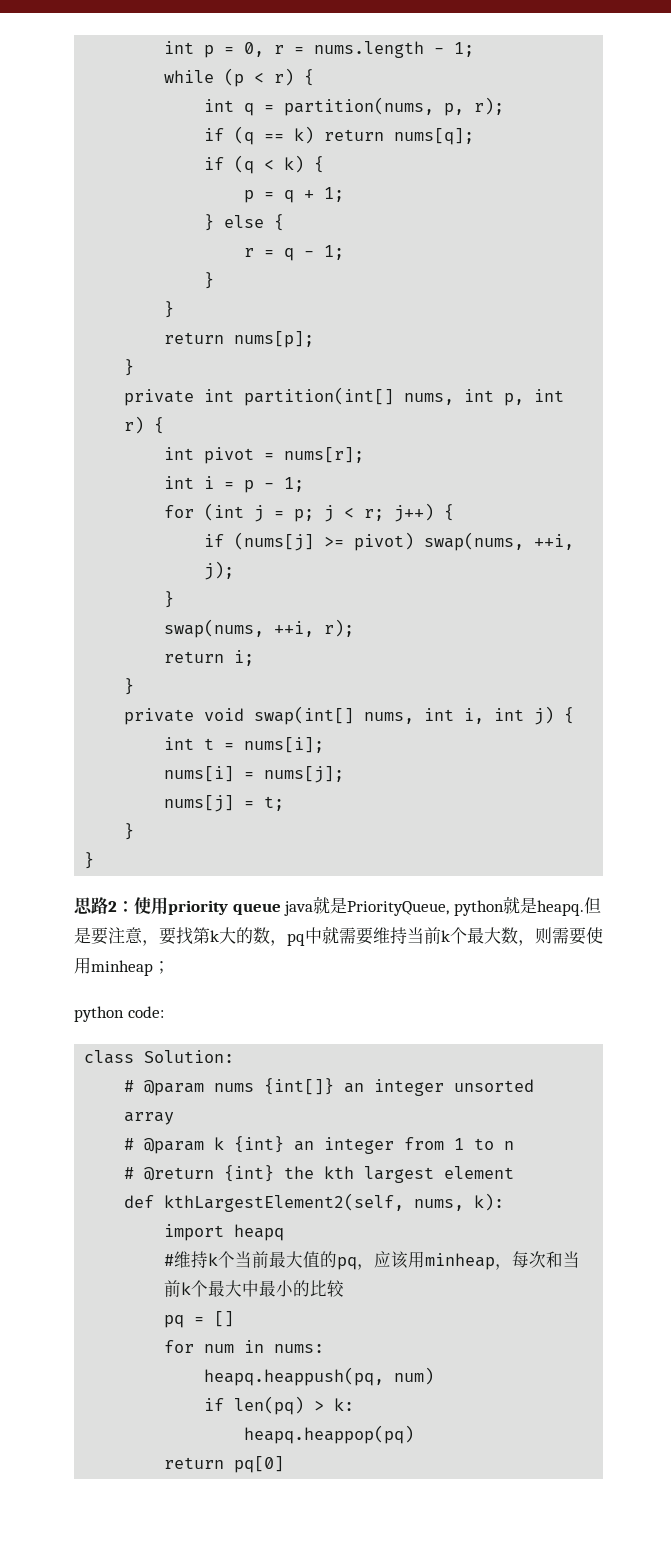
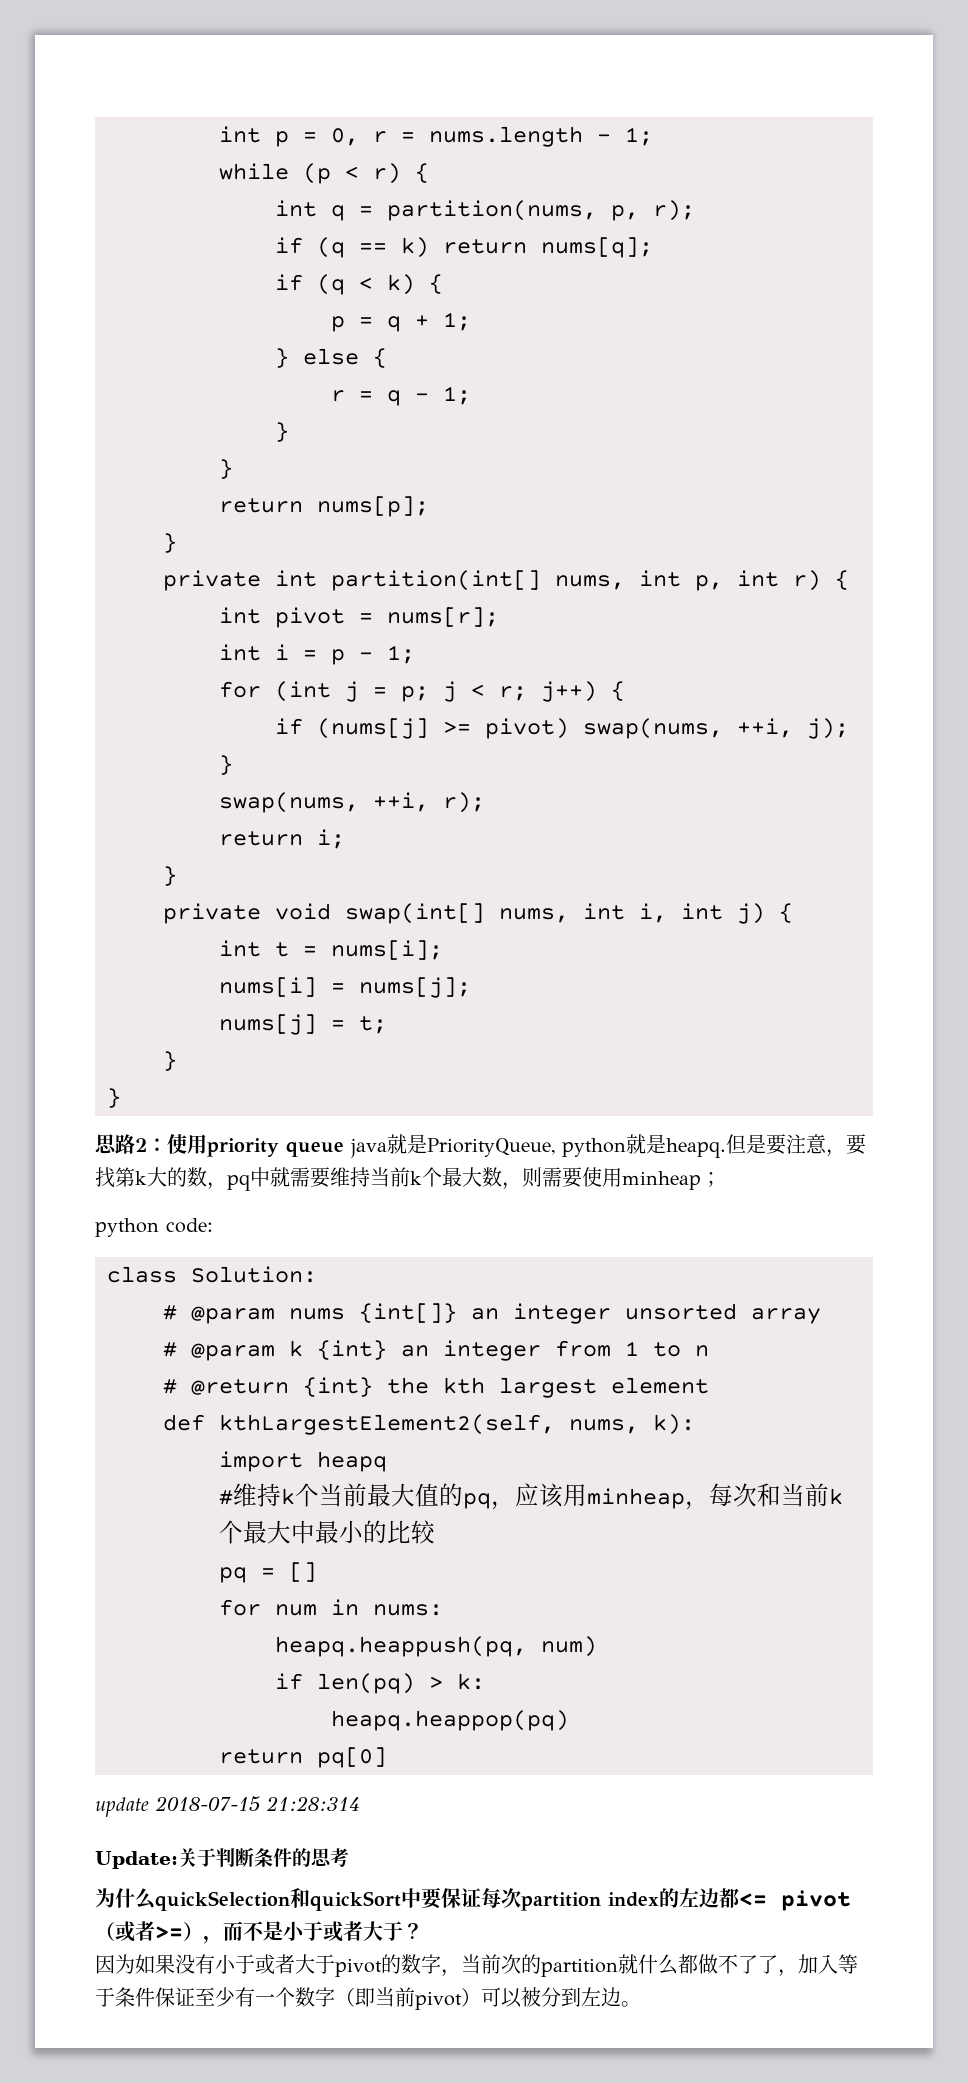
(285, 1464) none -> [95,1796,360,1817] [95,1847,349,1869] [95,1888,851,1911] [95,1921,423,1944] [95,1954,858,1977] [95,1987,641,2010] // update 2018-07-15 21:28:314 // Update:关于判断条件的思考 // 为什么quickSelection和quickSort中要保证每次partition index的左边都<= pivot（或者>=），而不是小于或者大于？ // 因为如果没有小于或者大于pivot的数字，当前次的partition就什么都做不了了，加入等于条件保证至少有一个数字（即当前pivot）可以被分到左边。

